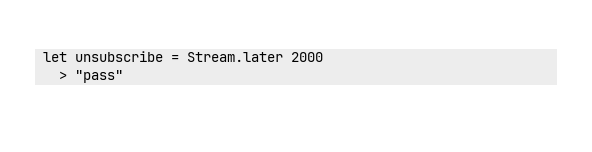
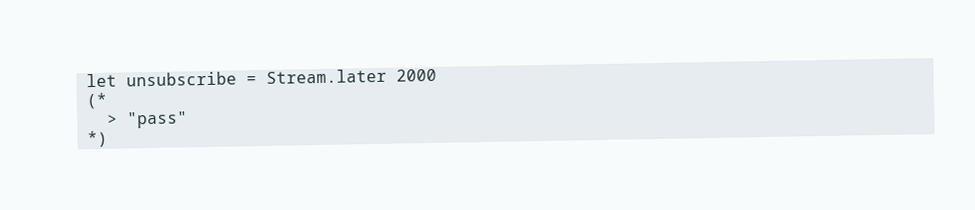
(324, 57) none -> [86,92,109,110] // (*
(124, 76) none -> [87,130,109,148] // *)

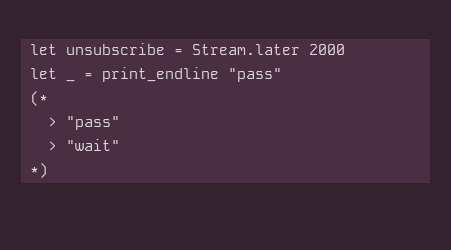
(438, 75) none -> [29,68,57,79] [65,79,75,82] [83,67,282,82] // let _ = print_endline "pass"
(189, 120) none -> [47,139,120,151] // > "wait"

